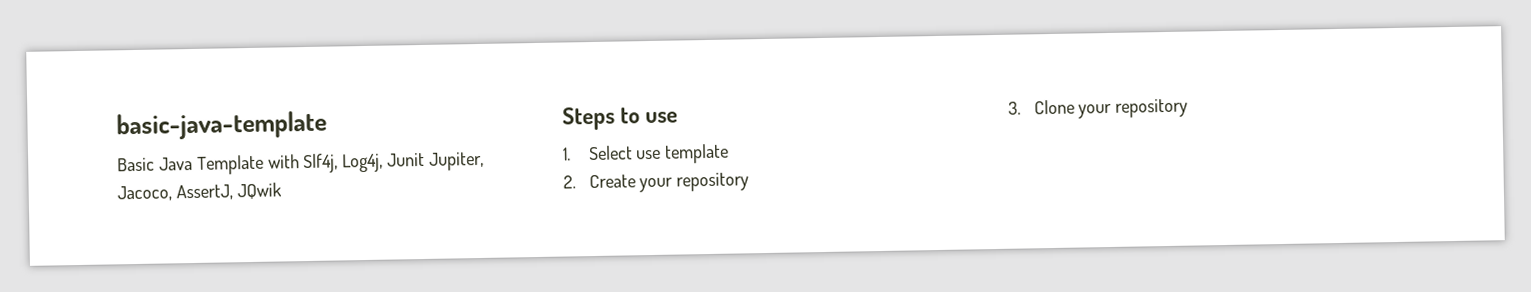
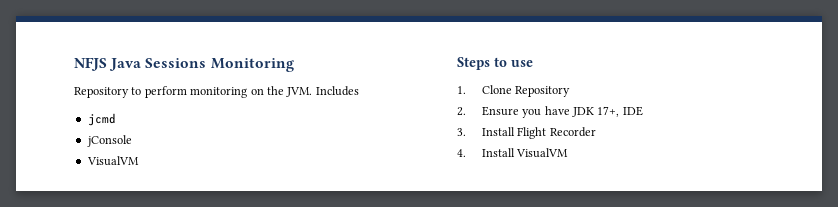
[116,110,327,141] [117,151,485,175] [117,182,282,202] [562,106,679,131] [562,143,730,164] [563,172,750,193] [1008,98,1189,119] basic-java-template // Basic Java Template with Slf4j, Log4j, Junit Jupiter, Jacoco, AssertJ, JQwik // Steps to use // 1. Select use template // 2. Create your repository // 3. Clone your repository -> [74,57,294,72] [74,86,359,98] [87,113,116,126] [86,135,132,147] [86,156,139,166] [457,57,533,70] [457,85,571,97] [457,106,643,118] [457,127,596,139] [457,148,569,158] NFJS Java Sessions Monitoring // Repository to perform monitoring on the JVM. Includes // jcmd // jConsole // VisualVM // Steps to use // 1. Clone Repository // 2. Ensure you have JDK 17+, IDE // 3. Install Flight Recorder // 4. Install VisualVM

